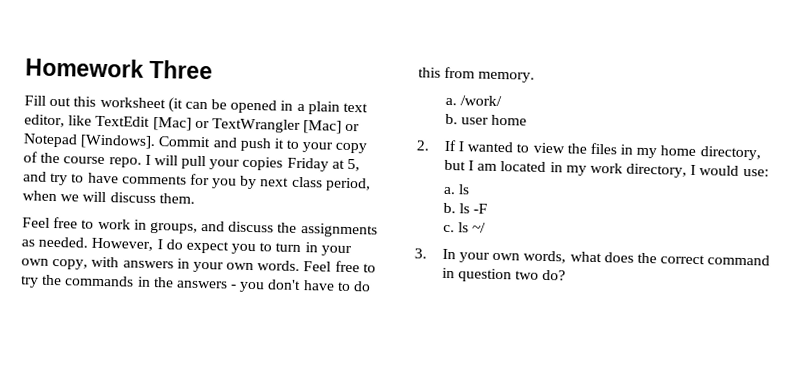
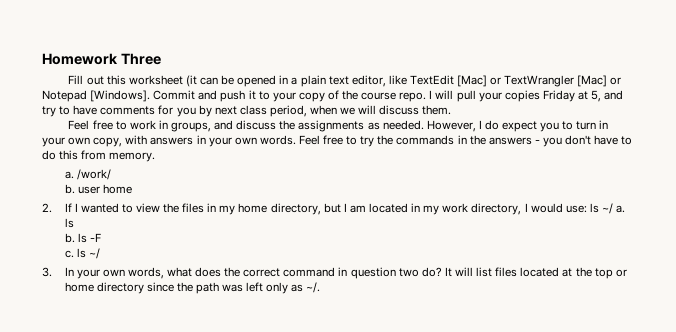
(769, 172) // -> [589,203,613,214] ls ~/
(567, 275) none -> [444,267,627,279] [64,282,321,294] It will list files located at the top or home directory since the path was left only as ~/.

